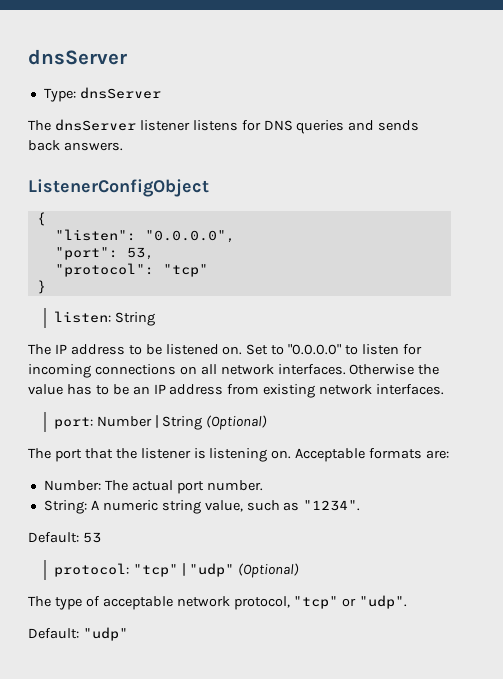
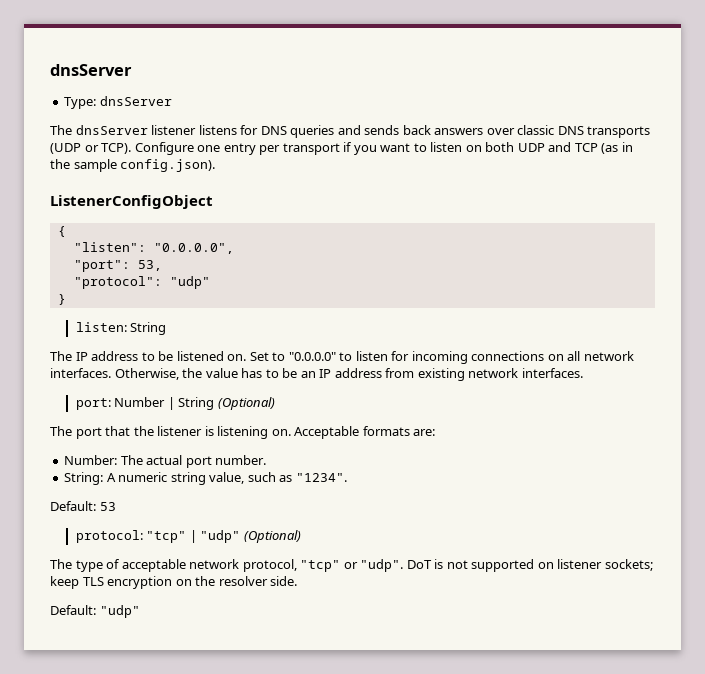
[63,142,123,151] answers. -> [434,125,651,138] [50,142,633,155] [50,159,216,172] answers over classic DNS transports (UDP or TCP). Configure one entry per transport if you want to listen on both UDP and TCP (as in the sample config.json).
[162,264,208,277] "tcp" -> [169,276,210,289] "udp"
[349,364,415,375] Otherwise -> [114,368,179,380] Otherwise,
(408, 602) none -> [406,559,653,572] [50,576,298,589] DoT is not supported on listener sockets; keep TLS encryption on the resolver side.

